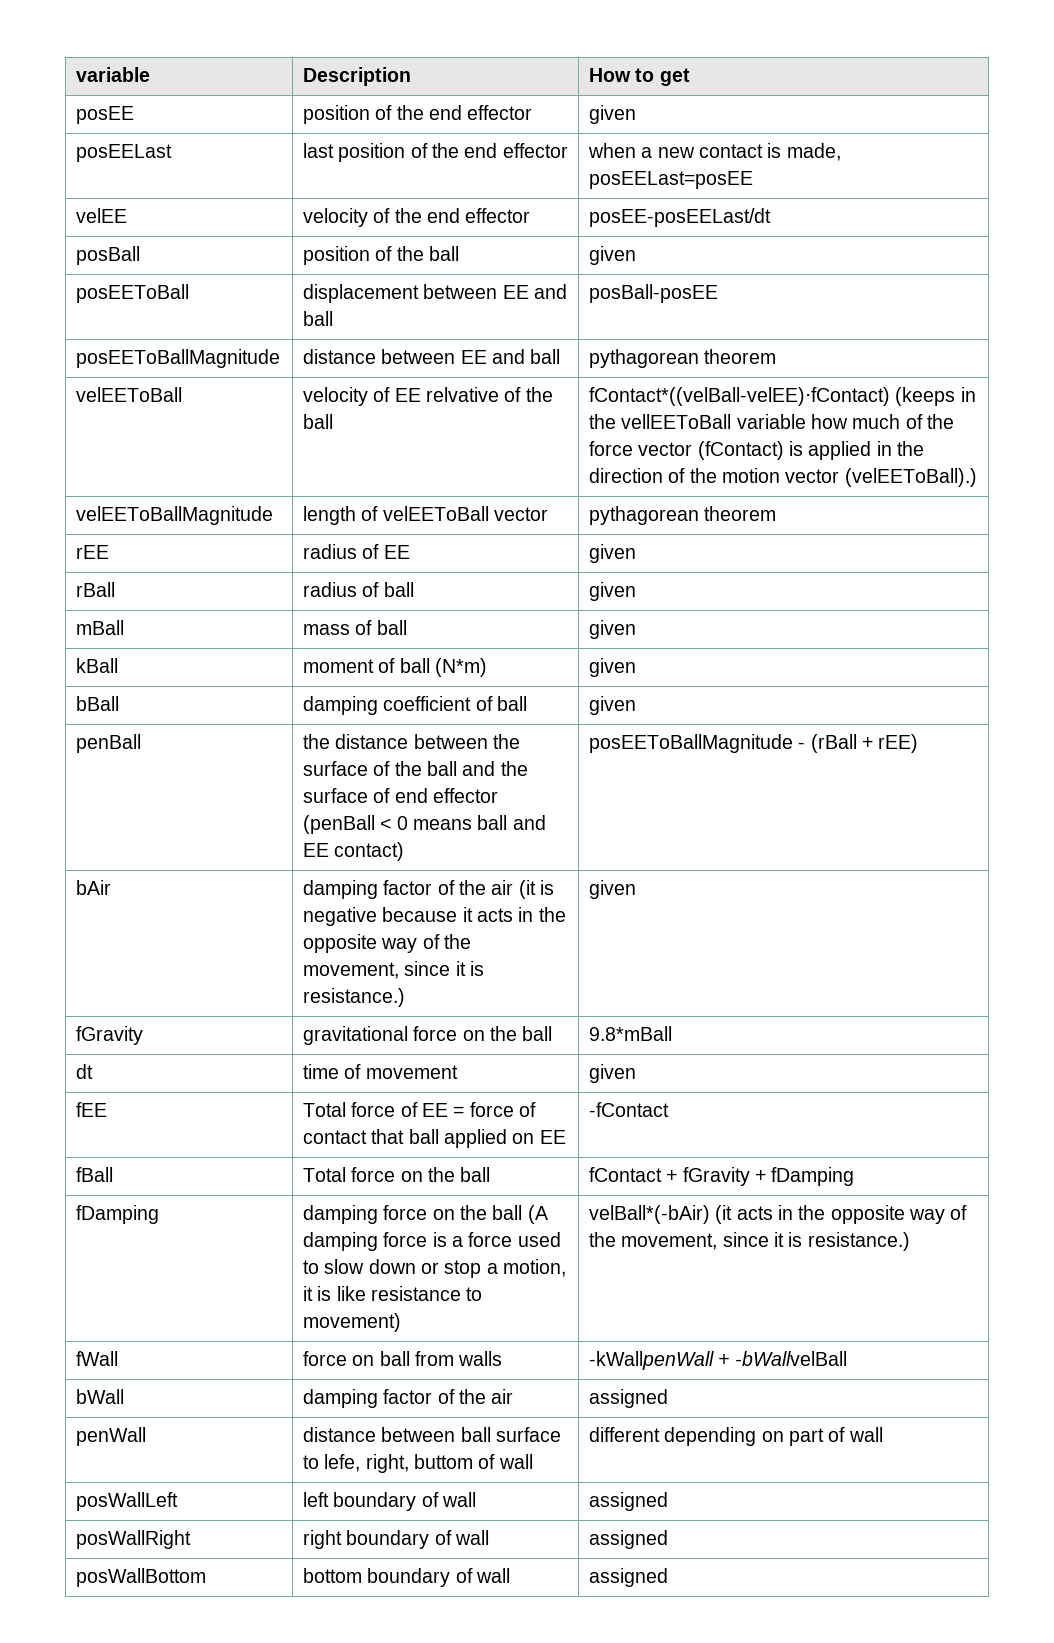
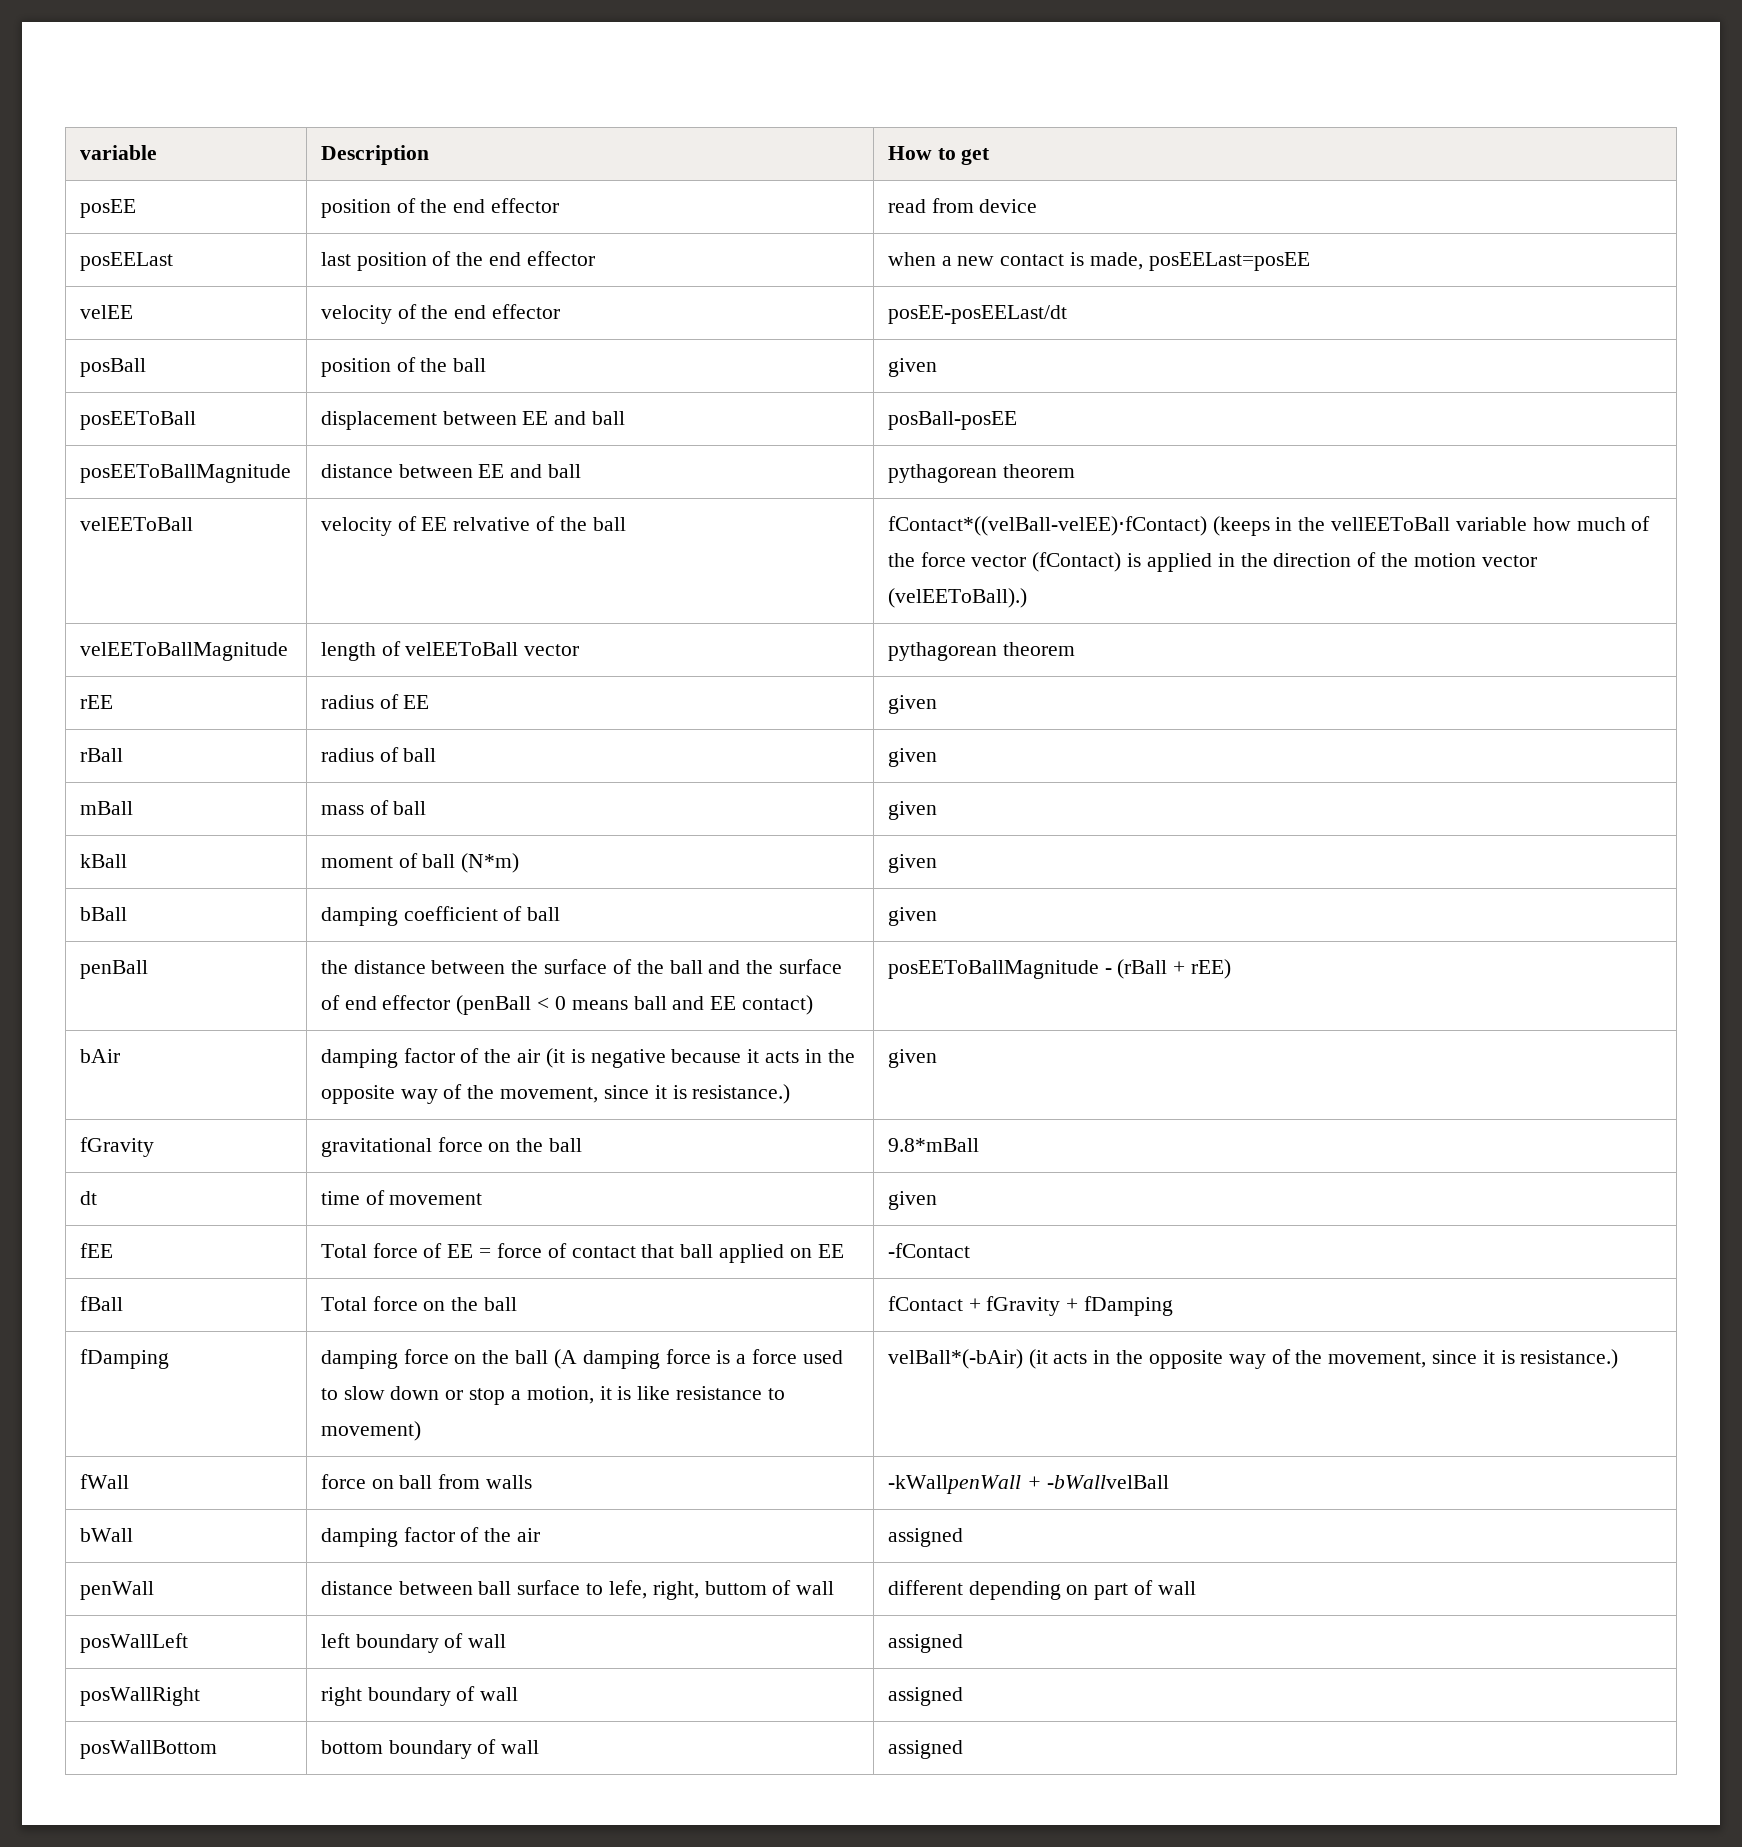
[589,105,637,124] given -> [887,198,1038,213] read from device

